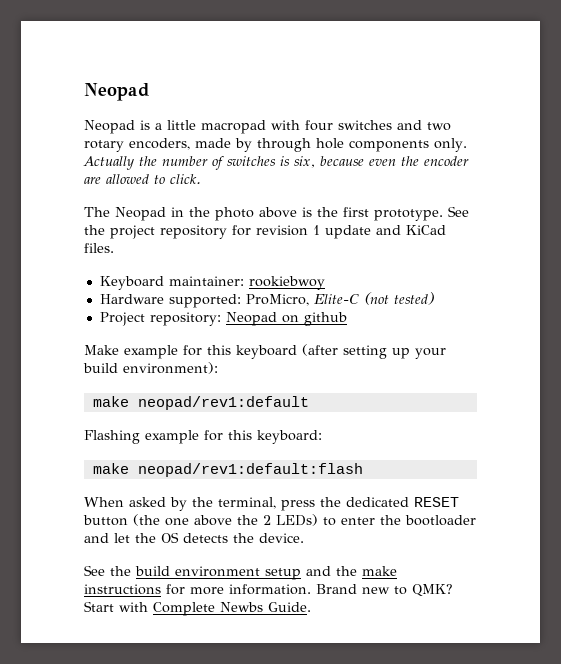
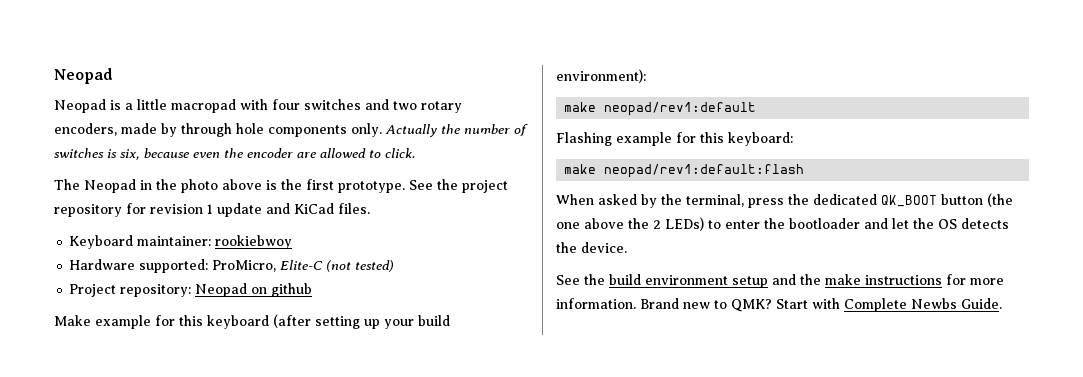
[414,497,459,507] RESET -> [881,195,937,207] QK_BOOT

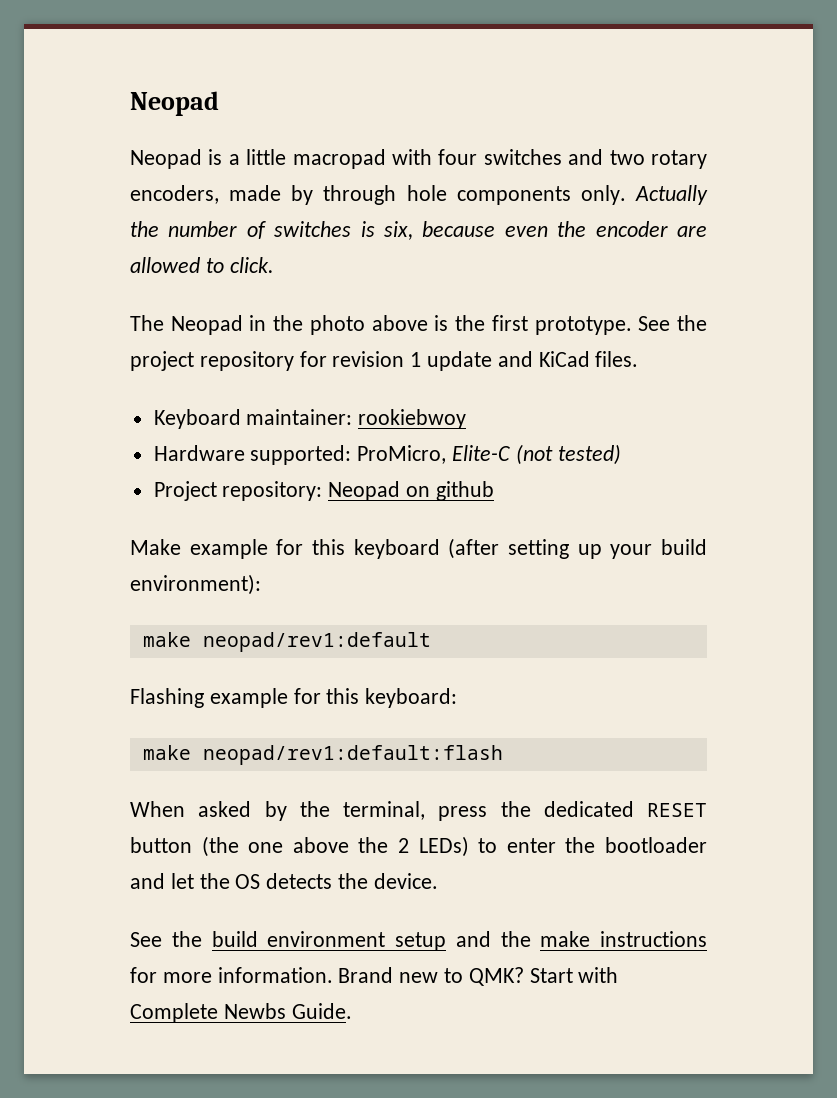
[881,195,937,207] QK_BOOT -> [647,803,707,817] RESET

